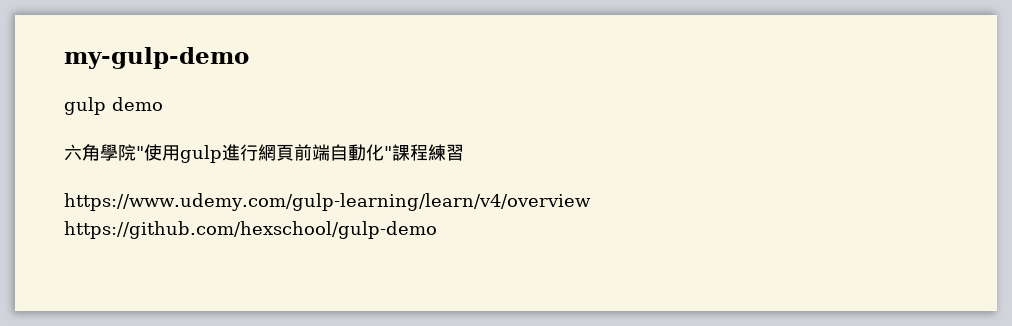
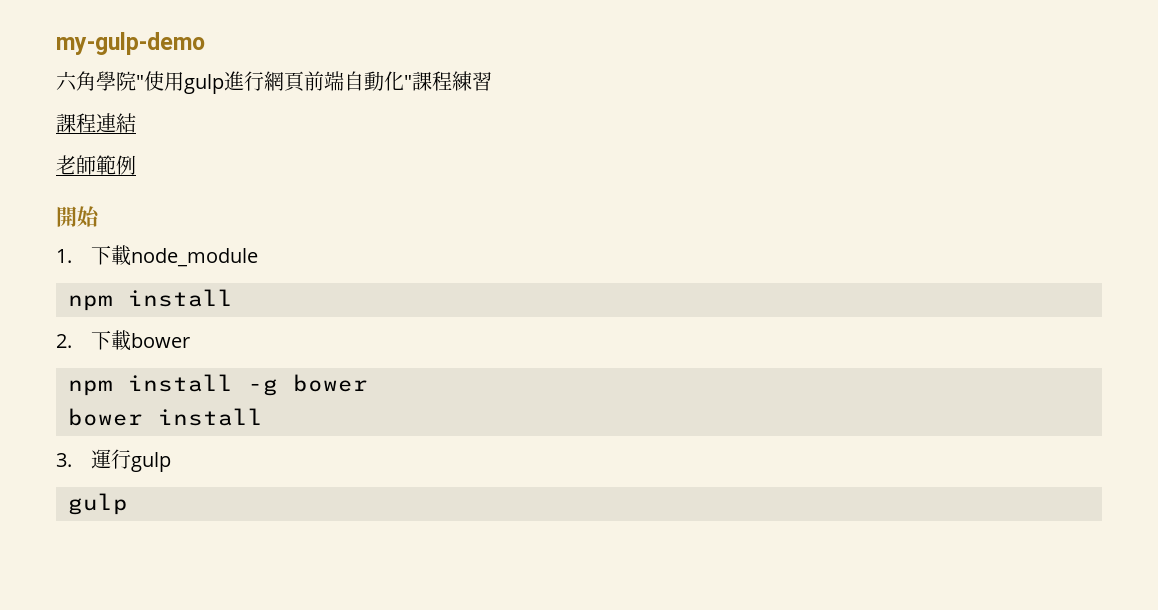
[64,97,163,115] // gulp demo -> (205, 43) none
[64,193,591,211] [64,221,437,239] https://www.udemy.com/gulp-learning/learn/v4/overview https://github.com/hexschool/gulp-demo -> [56,113,136,133] [56,155,136,175] [56,206,100,227] [56,245,258,267] [68,289,233,311] [56,330,190,351] [68,374,368,396] [68,408,263,426] [56,449,171,472] [68,493,128,515] 課程連結 // 老師範例 // 開始 // 1.下載node_module // npm install // 2.下載bower // npm install -g bower // bower install // 3.運行gulp // gulp

